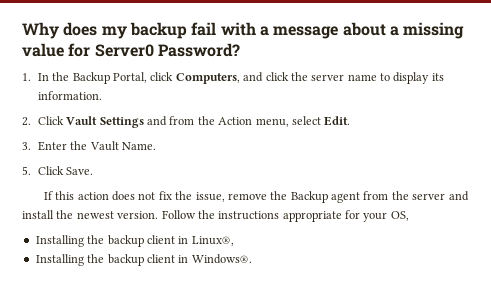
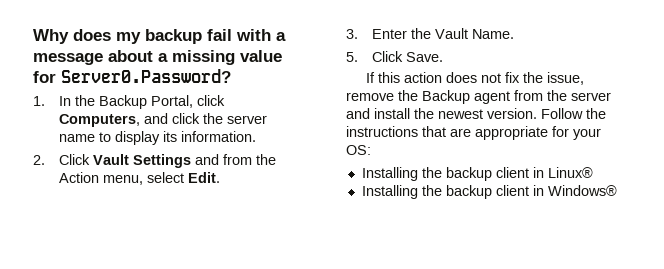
[94,43,240,57] Server0 Password? -> [61,69,231,83] Server0.Password?
(280, 215) none -> [422,126,471,137] that are
[390,211,409,221] [35,235,234,247] [35,254,252,266] OS, // Installing the backup client in Linux®, // Installing the backup client in Windows®. -> [346,145,371,155] [361,167,593,181] [361,185,617,199] OS: // Installing the backup client in Linux® // Installing the backup client in Windows®

